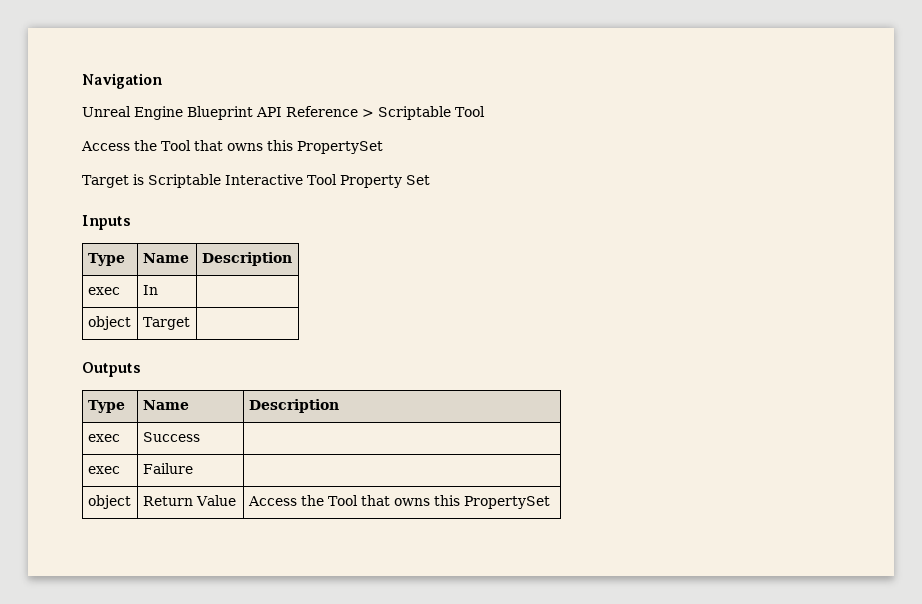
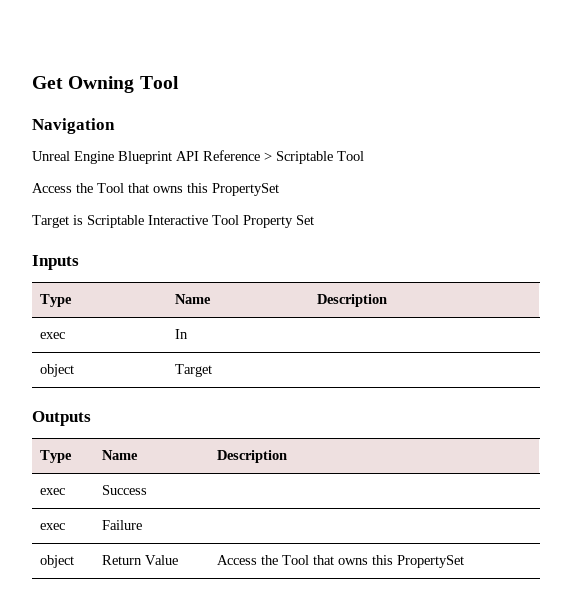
(82, 81) none -> [32,76,179,93] Get Owning Tool //

